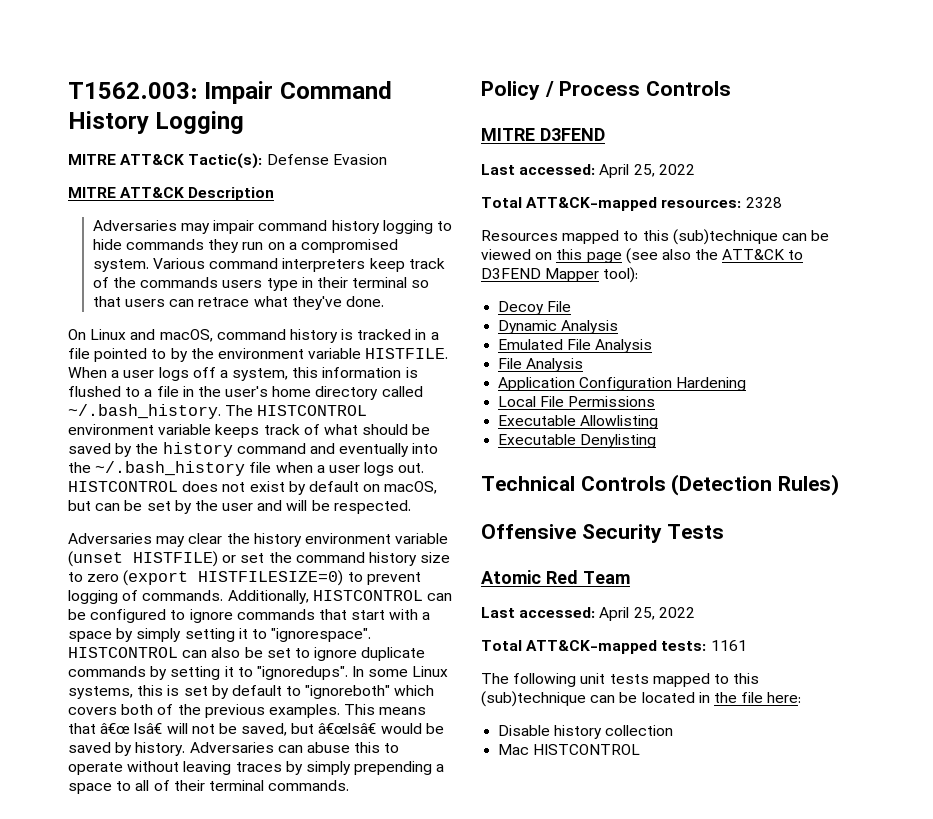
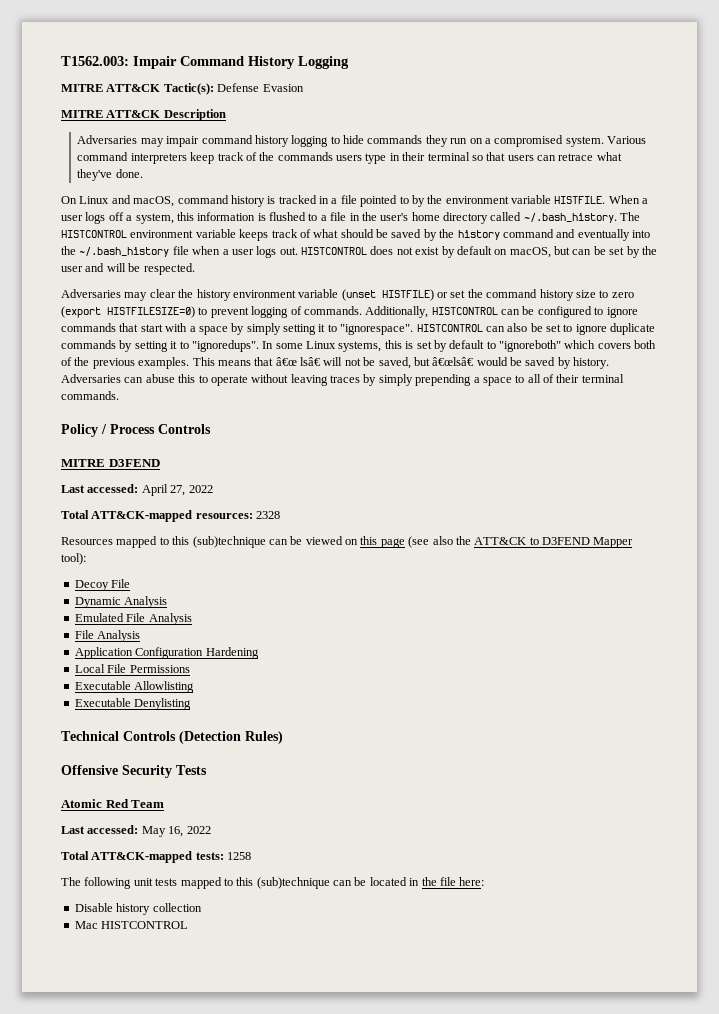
[633,164,655,177] 25, -> [170,485,186,496] 27,
[599,607,655,621] April 25, -> [141,826,184,837] May 16,
[710,640,747,651] 1161 -> [227,852,252,860] 1258

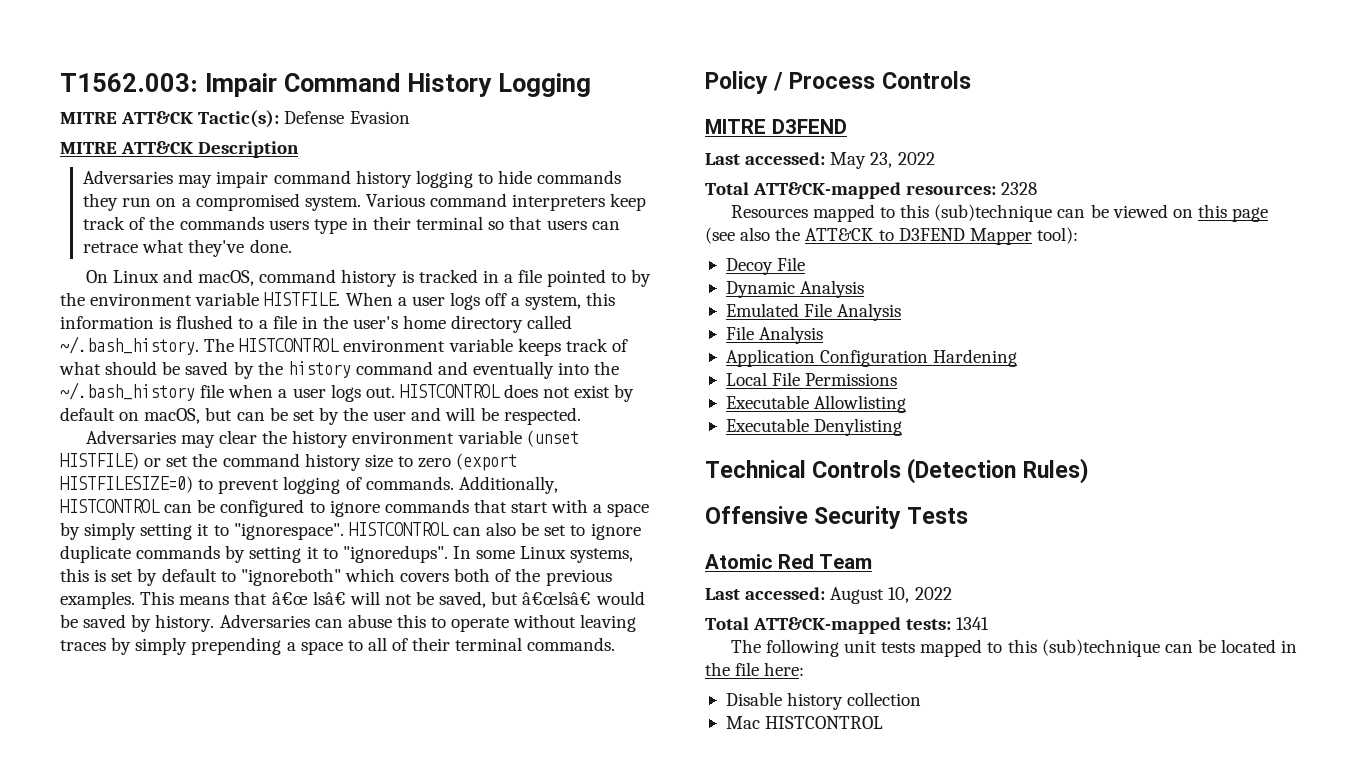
[141,484,186,496] April 27, -> [830,152,893,169] May 23,
[141,826,184,837] May 16, -> [830,587,910,604] August 10,
[227,852,252,860] 1258 -> [956,617,990,630] 1341

